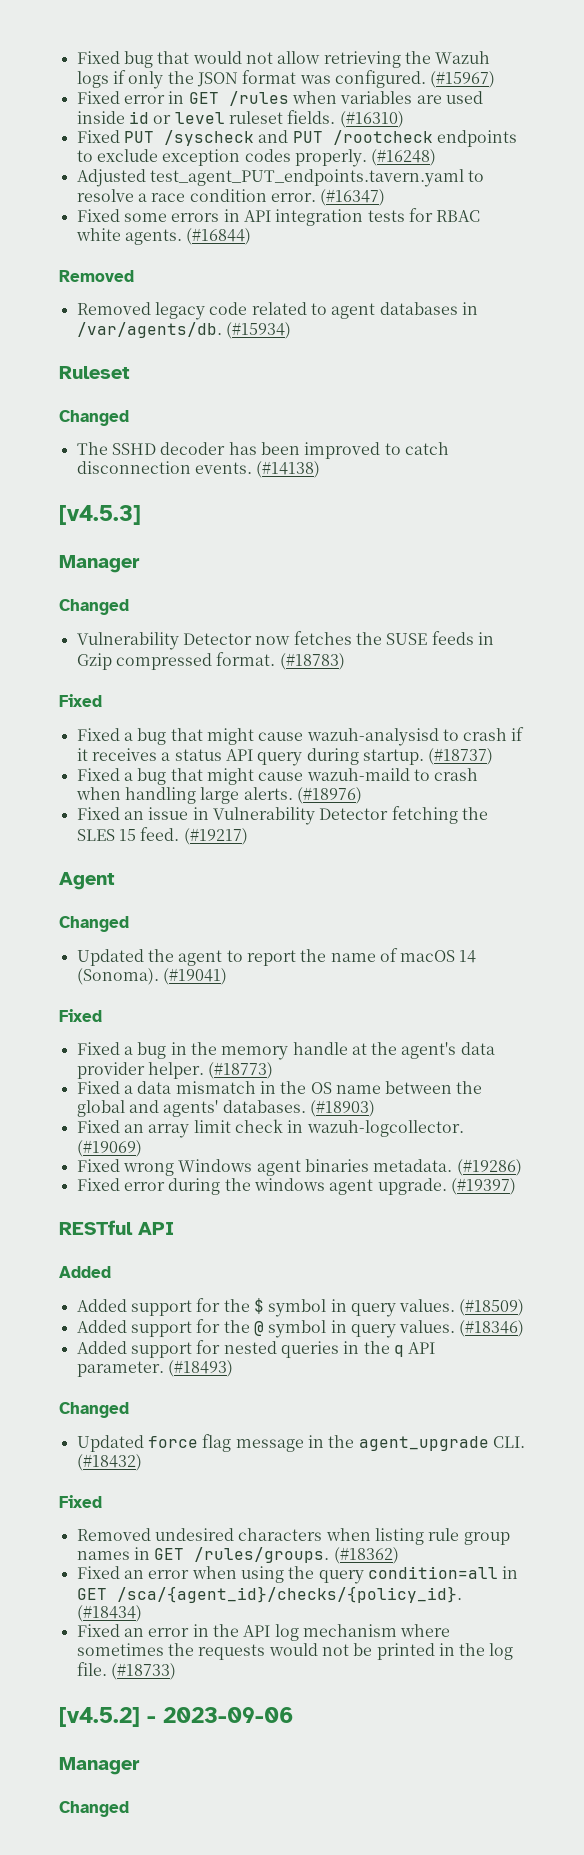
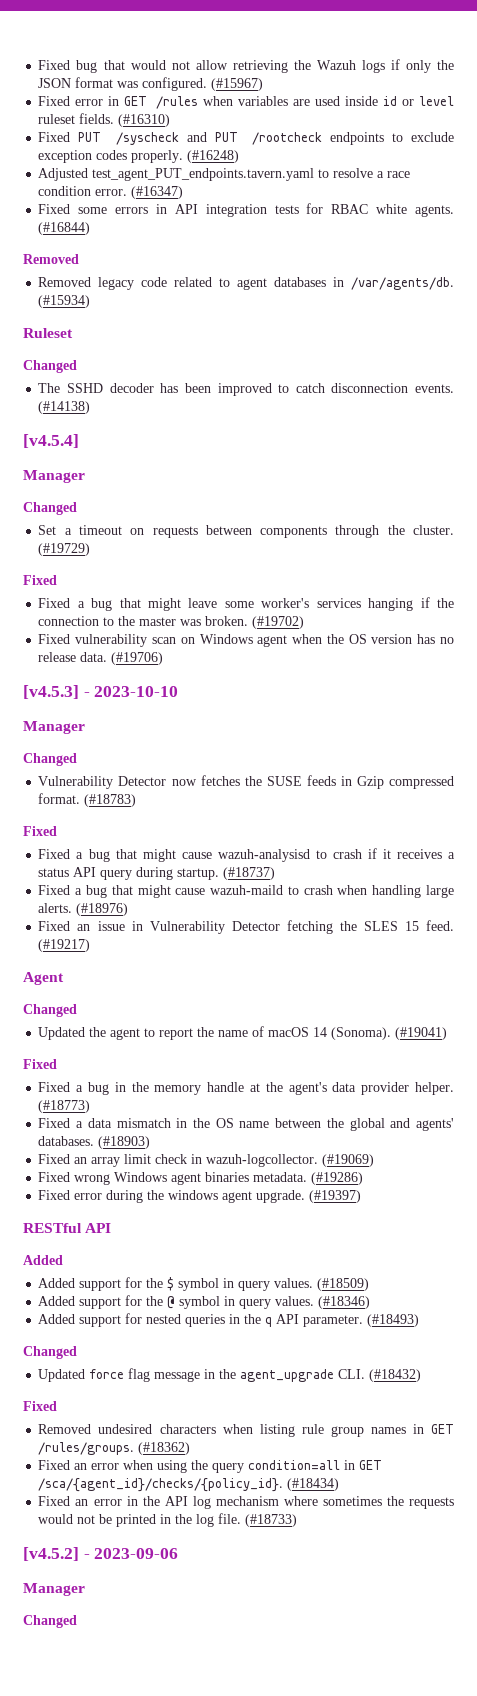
(321, 469) none -> [23,434,79,448] [23,470,85,483] [23,502,77,515] [38,525,454,538] [38,543,91,556] [23,575,57,585] [38,597,455,611] [38,616,305,629] [38,634,455,647] [38,652,164,665] // [v4.5.4] // Manager // Changed // Set a timeout on requests between components through the cluster. (#19729) // Fixed // Fixed a bug that might leave some worker's services hanging if the connection to the master was broken. (#19702) // Fixed vulnerability scan on Windows agent when the OS version has no release data. (#19706)
(141, 515) none -> [83,686,179,697] - 2023-10-10

